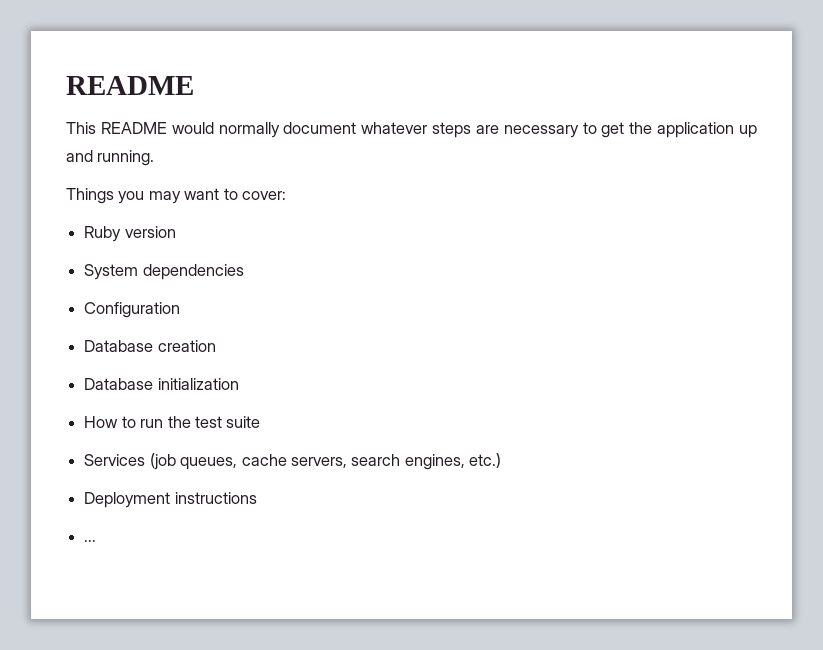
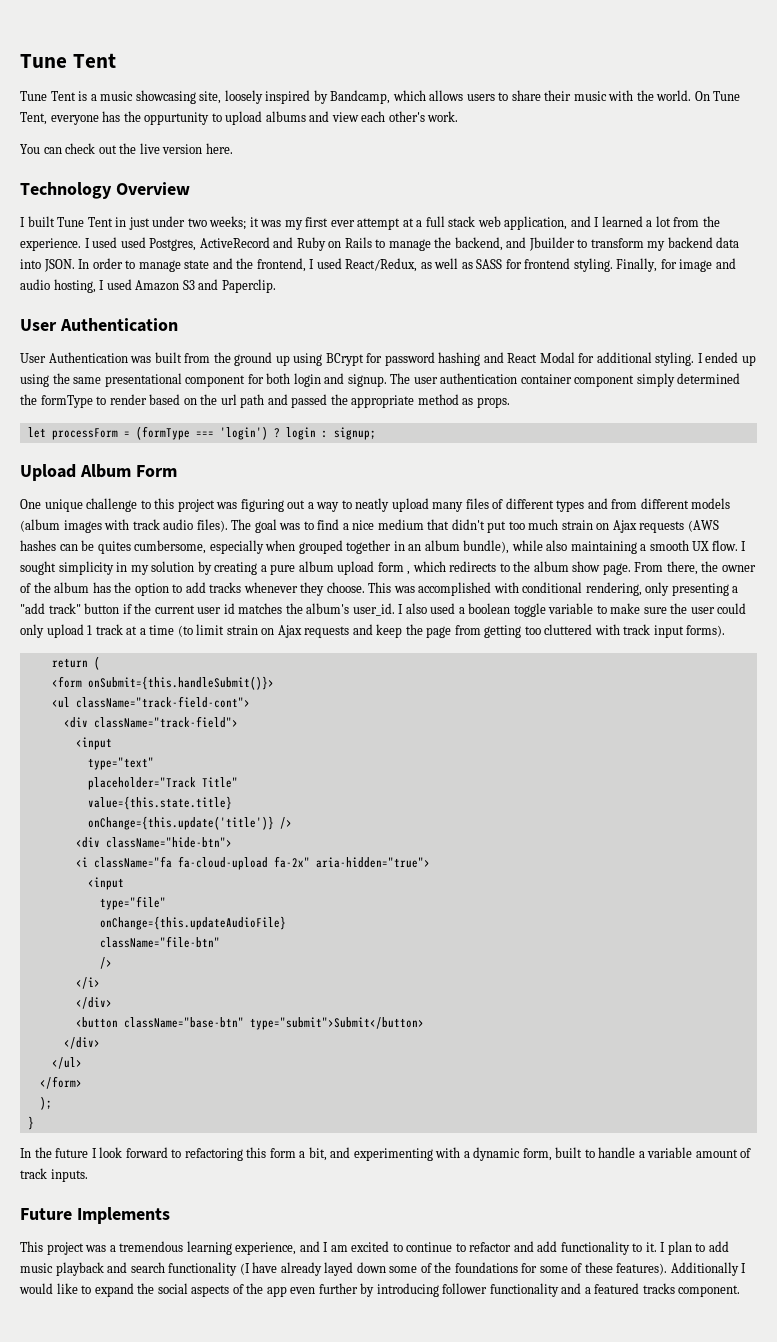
[66,76,194,95] [66,122,757,138] [66,150,155,166] [66,188,287,204] [84,226,176,242] [84,264,244,280] [84,302,181,318] [84,340,216,352] [84,378,239,390] [84,416,261,428] [84,453,502,470] [84,492,257,508] [84,540,97,542] README // This README would normally document whatever steps are necessary to get the application up and running. // Things you may want to cover: // Ruby version // System dependencies // Configuration // Database creation // Database initialization // How to run the test suite // Services (job queues, cache servers, search engines, etc.) // Deployment instructions // ... -> [20,53,116,68] [20,90,741,104] [20,111,459,125] [20,143,233,154] [20,182,190,199] [20,216,720,230] [20,237,740,251] [20,258,736,272] [20,279,276,293] [20,318,178,332] [20,352,756,366] [20,373,741,387] [20,394,510,408] [27,426,376,440] [20,464,177,481] [20,498,731,512] [20,519,719,533] [20,540,747,554] [20,561,756,575] [20,582,739,596] [20,603,747,617] [20,624,726,638] [51,656,100,670] [51,676,274,690] [51,696,250,708] [63,716,238,728] [75,737,112,750] [87,757,154,770] [87,777,238,790] [87,796,232,810] [87,816,292,830] [75,837,232,848] [75,856,430,870] [87,877,124,890] [99,896,166,910] [99,916,286,930] [99,936,220,948] [99,957,112,969] [75,977,100,989] [75,997,112,1009] [75,1017,424,1030] [63,1037,100,1049] [51,1057,82,1069] [39,1076,82,1089] [39,1096,52,1110] [27,1116,34,1130] [20,1147,752,1161] [20,1168,88,1182] [20,1207,170,1224] [20,1241,729,1255] [20,1262,747,1276] [19,1283,741,1297] Tune Tent // Tune Tent is a music showcasing site, loosely inspired by Bandcamp, which allows users to share their music with the world. On Tune Tent, everyone has the oppurtunity to upload albums and view each other's work. // You can check out the live version here. // Technology Overview // I built Tune Tent in just under two weeks; it was my first ever attempt at a full stack web application, and I learned a lot from the experience. I used used Postgres, ActiveRecord and Ruby on Rails to manage the backend, and Jbuilder to transform my backend data into JSON. In order to manage state and the frontend, I used React/Redux, as well as SASS for frontend styling. Finally, for image and audio hosting, I used Amazon S3 and Paperclip. // User Authentication // User Authentication was built from the ground up using BCrypt for password hashing and React Modal for additional styling. I ended up using the same presentational component for both login and signup. The user authentication container component simply determined the formType to render based on the url path and passed the appropriate method as props. // let processForm = (formType === 'login') ? login : signup; // Upload Album Form // One unique challenge to this project was figuring out a way to neatly upload many files of different types and from different models (album images with track audio files). The goal was to find a nice medium that didn't put too much strain on Ajax requests (AWS hashes can be quites cumbersome, especially when grouped together in an album bundle), while also maintaining a smooth UX flow. I sought simplicity in my solution by creating a pure album upload form , which redirects to the album show page. From there, the owner of the album has the option to add tracks whenever they choose. This was accomplished with conditional rendering, only presenting a "add track" button if the current user id matches the album's user_id. I also used a boolean toggle variable to make sure the user could only upload 1 track at a time (to limit strain on Ajax requests and keep the page from getting too cluttered with track input forms). // return ( // <form onSubmit={this.handleSubmit()}> // <ul className="track-field-cont"> // <div className="track-field"> // <input // type="text" // placeholder="Track Title" // value={this.state.title} // onChange={this.update('title')} /> // <div className="hide-btn"> // <i className="fa fa-cloud-upload fa-2x" aria-hidden="true"> // <input // type="file" // onChange={this.updateAudioFile} // className="file-btn" // /> // </i> // </div> // <button className="base-btn" type="submit">Submit</button> // </div> // </ul> // </form> // ); // } // In the future I look forward to refactoring this form a bit, and experimenting with a dynamic form, built to handle a variable amount of track inputs. // Future Implements // This project was a tremendous learning experience, and I am excited to continue to refactor and add functionality to it. I plan to add music playback and search functionality (I have already layed down some of the foundations for some of these features). Additionally I would like to expand the social aspects of the app even further by introducing follower functionality and a featured tracks component.

